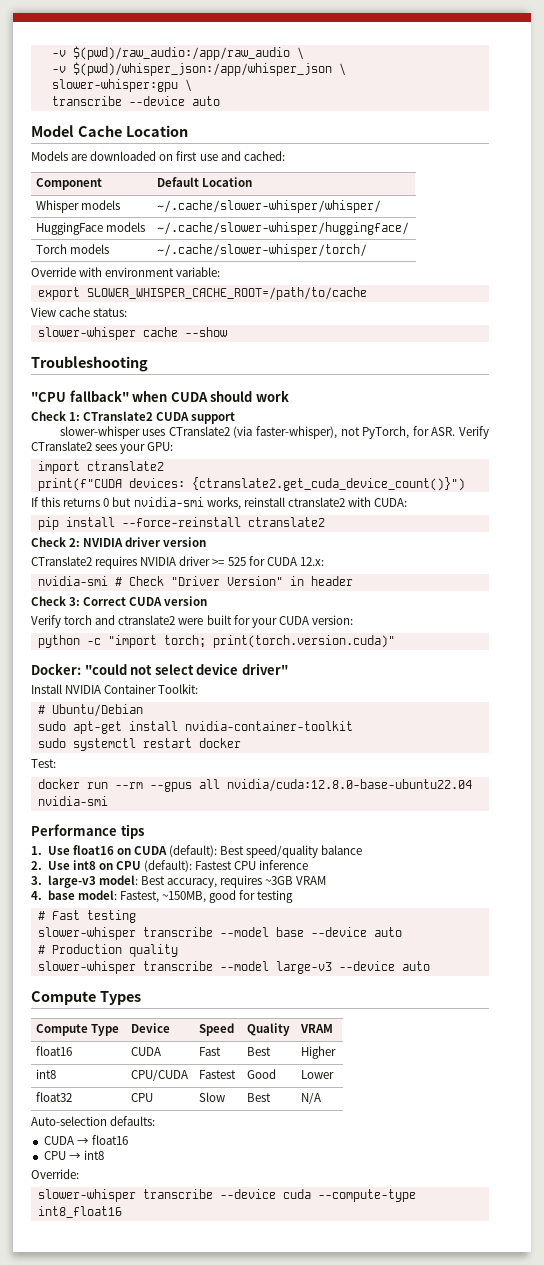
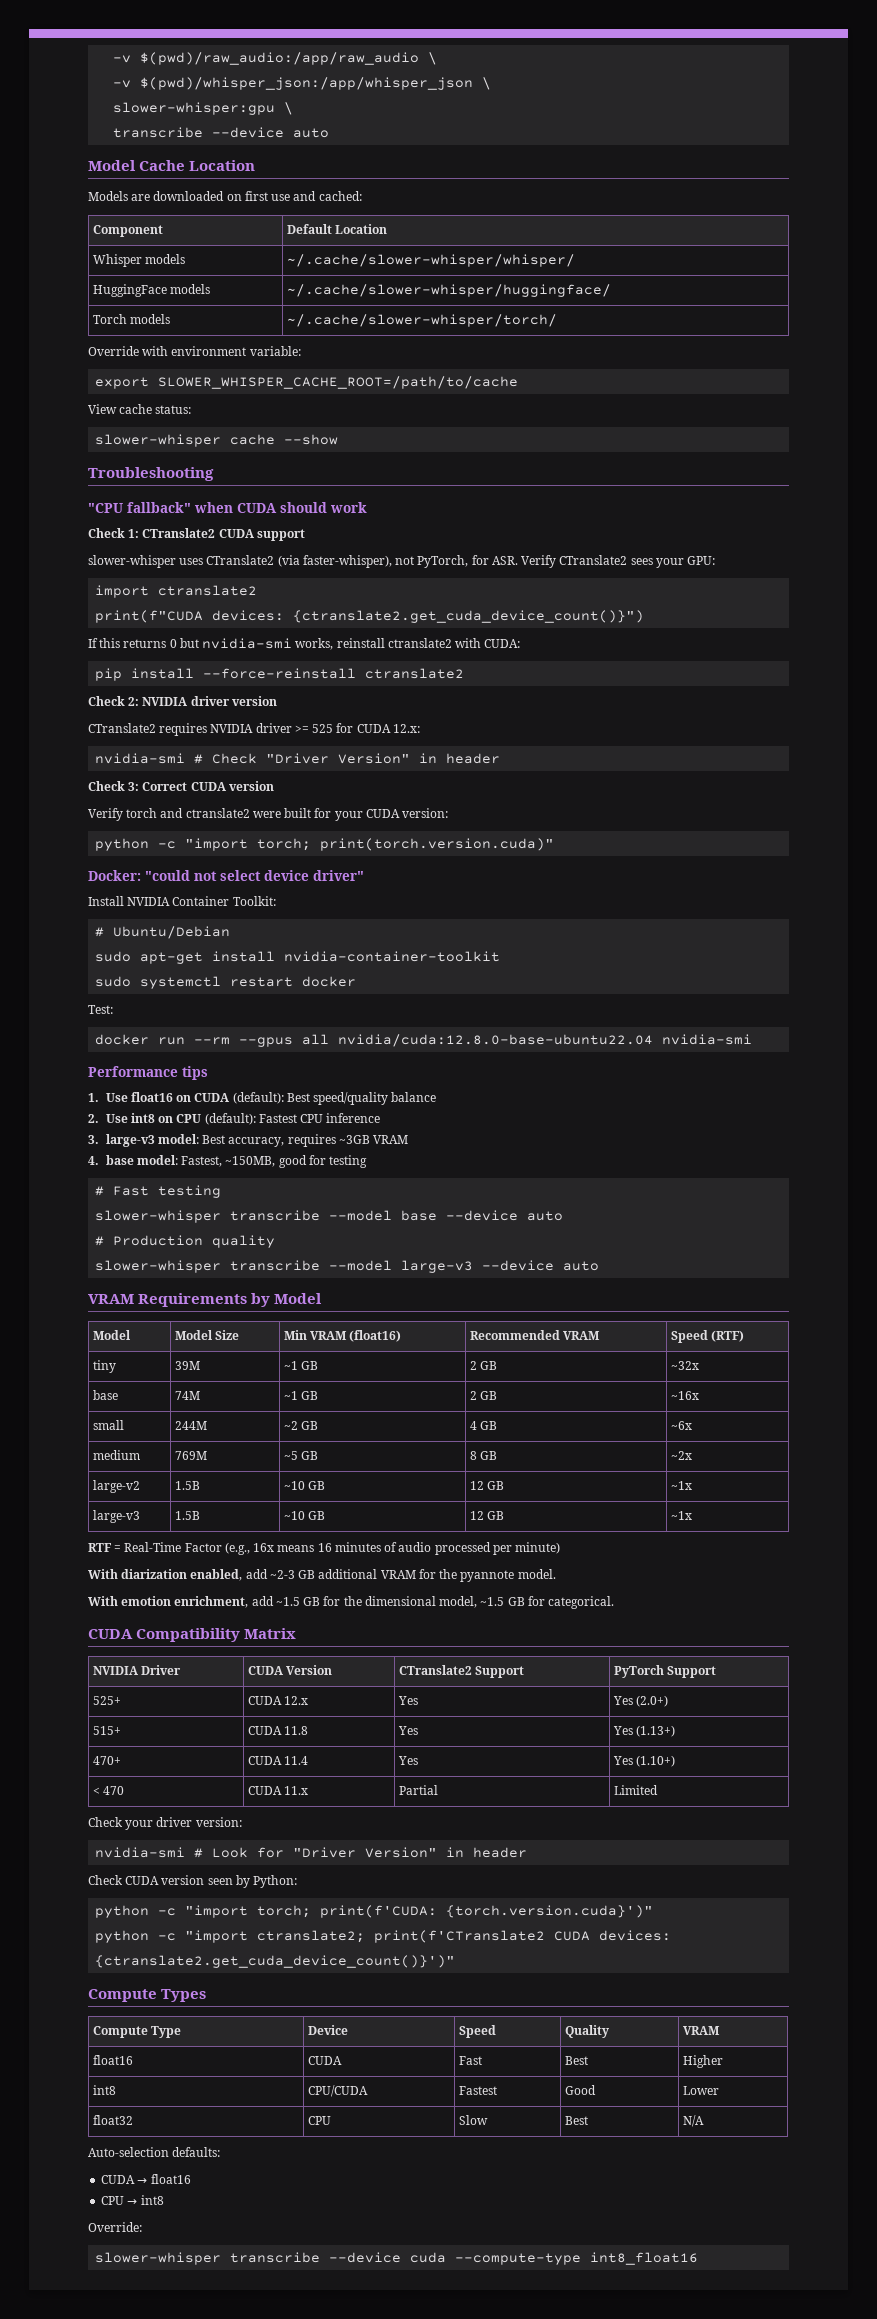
(430, 966) none -> [88,1293,323,1307] [92,1330,131,1340] [174,1330,240,1340] [283,1330,402,1342] [469,1330,601,1340] [670,1330,745,1343] [92,1360,116,1373] [174,1361,200,1370] [283,1361,319,1370] [469,1361,498,1370] [670,1361,699,1370] [92,1390,118,1400] [174,1391,200,1400] [283,1391,319,1400] [469,1391,498,1400] [670,1391,699,1400] [92,1420,124,1430] [174,1421,207,1430] [283,1421,319,1430] [469,1421,498,1430] [670,1421,692,1430] [92,1450,140,1460] [174,1451,207,1460] [283,1451,319,1460] [469,1451,498,1460] [670,1451,692,1460] [92,1480,140,1493] [174,1481,200,1490] [283,1481,326,1490] [469,1481,505,1490] [670,1481,692,1490] [92,1510,140,1523] [174,1511,200,1520] [283,1511,326,1520] [469,1511,505,1520] [670,1511,692,1520] [88,1542,561,1555] [88,1569,556,1582] [88,1596,615,1609] [88,1628,297,1642] [92,1665,182,1675] [247,1665,333,1675] [398,1665,525,1678] [613,1665,717,1678] [92,1696,121,1705] [247,1696,309,1705] [397,1696,418,1705] [612,1695,669,1707] [92,1726,121,1735] [247,1726,309,1735] [397,1726,418,1735] [612,1725,676,1737] [92,1756,121,1765] [247,1756,309,1765] [397,1756,418,1765] [612,1755,676,1767] [92,1786,125,1795] [247,1786,309,1795] [398,1785,438,1795] [613,1785,658,1795] [88,1817,242,1830] [95,1847,528,1858] [88,1875,298,1888] [95,1905,654,1918] [95,1930,672,1943] [95,1955,456,1968] // VRAM Requirements by Model // Model | Model Size | Min VRAM (float16) | Recommended VRAM | Speed (RTF) // tiny | 39M | ~1 GB | 2 GB | ~32x // base | 74M | ~1 GB | 2 GB | ~16x // small | 244M | ~2 GB | 4 GB | ~6x // medium | 769M | ~5 GB | 8 GB | ~2x // large-v2 | 1.5B | ~10 GB | 12 GB | ~1x // large-v3 | 1.5B | ~10 GB | 12 GB | ~1x // RTF = Real-Time Factor (e.g., 16x means 16 minutes of audio processed per minute) // With diarization enabled, add ~2-3 GB additional VRAM for the pyannote model. // With emotion enrichment, add ~1.5 GB for the dimensional model, ~1.5 GB for categorical. // CUDA Compatibility Matrix // NVIDIA Driver | CUDA Version | CTranslate2 Support | PyTorch Support // 525+ | CUDA 12.x | Yes | Yes (2.0+) // 515+ | CUDA 11.8 | Yes | Yes (1.13+) // 470+ | CUDA 11.4 | Yes | Yes (1.10+) // < 470 | CUDA 11.x | Partial | Limited // Check your driver version: // nvidia-smi # Look for "Driver Version" in header // Check CUDA version seen by Python: // python -c "import torch; print(f'CUDA: {torch.version.cuda}')" // python -c "import ctranslate2; print(f'CTranslate2 CUDA devices: {ctranslate2.get_cuda_device_count()}')"

